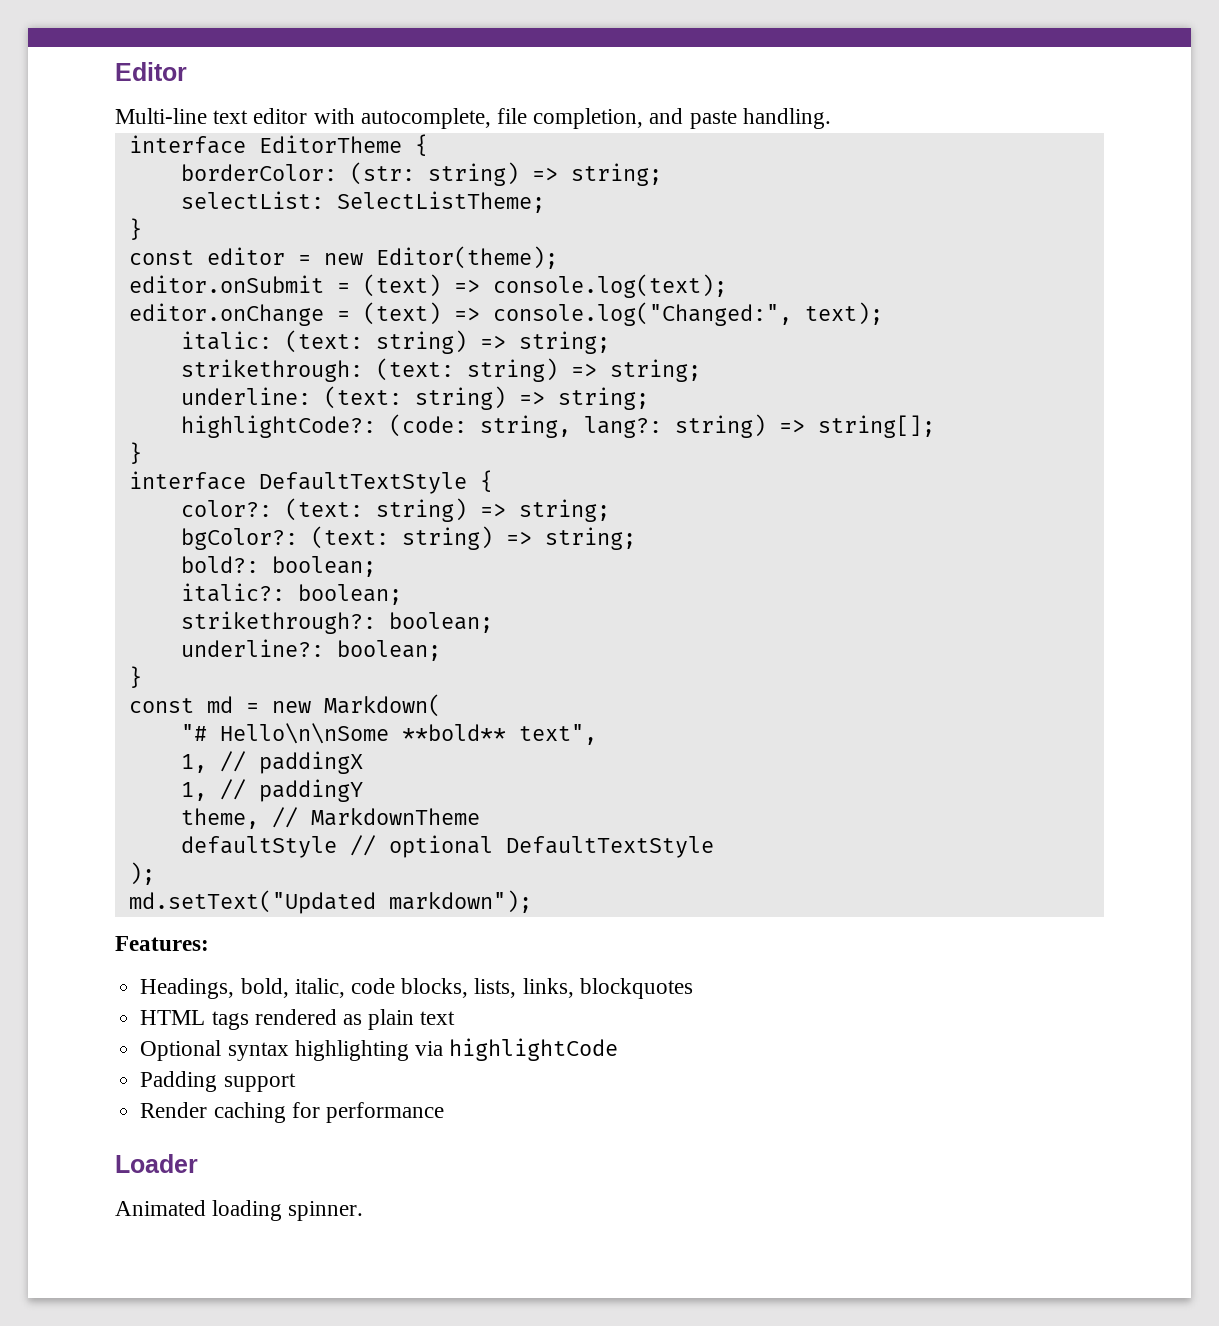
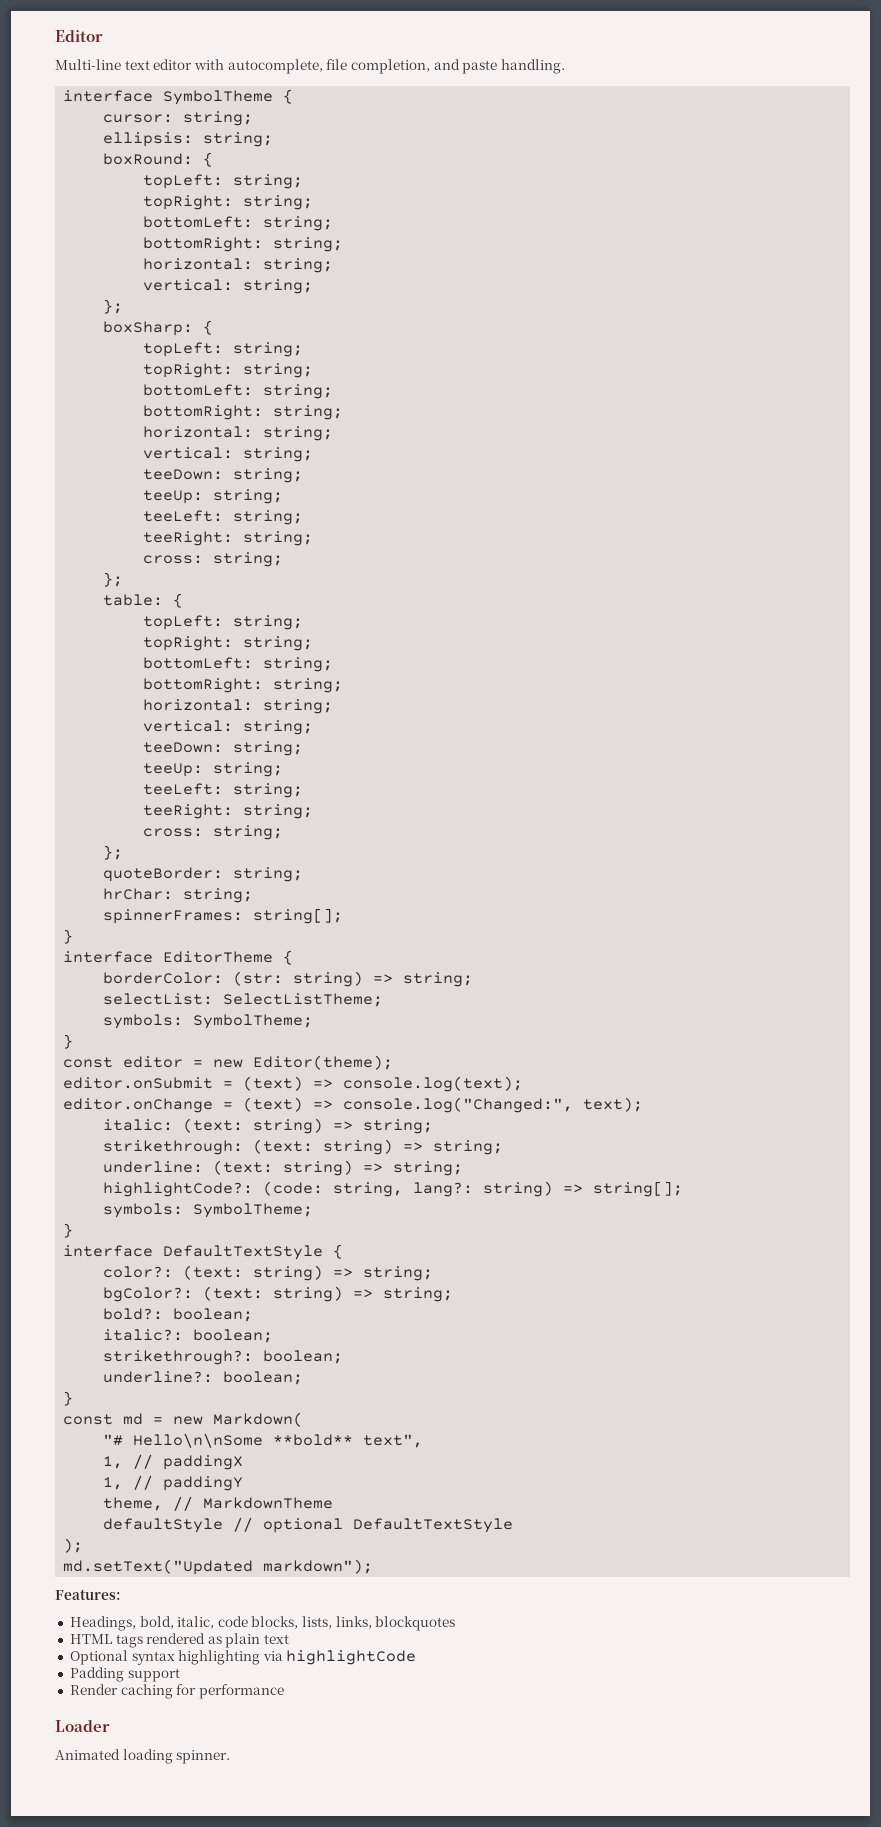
(831, 118) none -> [63,89,294,105] [103,111,254,126] [103,132,274,147] [103,152,214,167] [143,174,304,189] [143,195,314,210] [143,216,334,231] [143,237,344,252] [143,258,334,273] [143,279,314,294] [103,299,124,314] [103,320,214,336] [143,342,304,357] [143,363,314,378] [143,384,334,399] [143,405,344,420] [143,426,334,441] [143,447,314,462] [143,468,304,483] [143,489,284,504] [143,510,304,525] [143,531,314,546] [143,552,284,567] [103,572,124,587] [103,593,184,608] [143,615,304,630] [143,636,314,651] [143,657,334,672] [143,678,344,693] [143,699,334,714] [143,720,314,735] [143,741,304,756] [143,762,284,777] [143,783,304,798] [143,804,314,819] [143,825,284,840] [103,845,124,860] [103,867,304,882] [103,888,254,903] [103,908,344,924] [63,929,74,944] // interface SymbolTheme { // cursor: string; // ellipsis: string; // boxRound: { // topLeft: string; // topRight: string; // bottomLeft: string; // bottomRight: string; // horizontal: string; // vertical: string; // }; // boxSharp: { // topLeft: string; // topRight: string; // bottomLeft: string; // bottomRight: string; // horizontal: string; // vertical: string; // teeDown: string; // teeUp: string; // teeLeft: string; // teeRight: string; // cross: string; // }; // table: { // topLeft: string; // topRight: string; // bottomLeft: string; // bottomRight: string; // horizontal: string; // vertical: string; // teeDown: string; // teeUp: string; // teeLeft: string; // teeRight: string; // cross: string; // }; // quoteBorder: string; // hrChar: string; // spinnerFrames: string[]; // }
(545, 202) none -> [103,1014,314,1029] // symbols: SymbolTheme;
(935, 426) none -> [103,1203,314,1218] // symbols: SymbolTheme;

